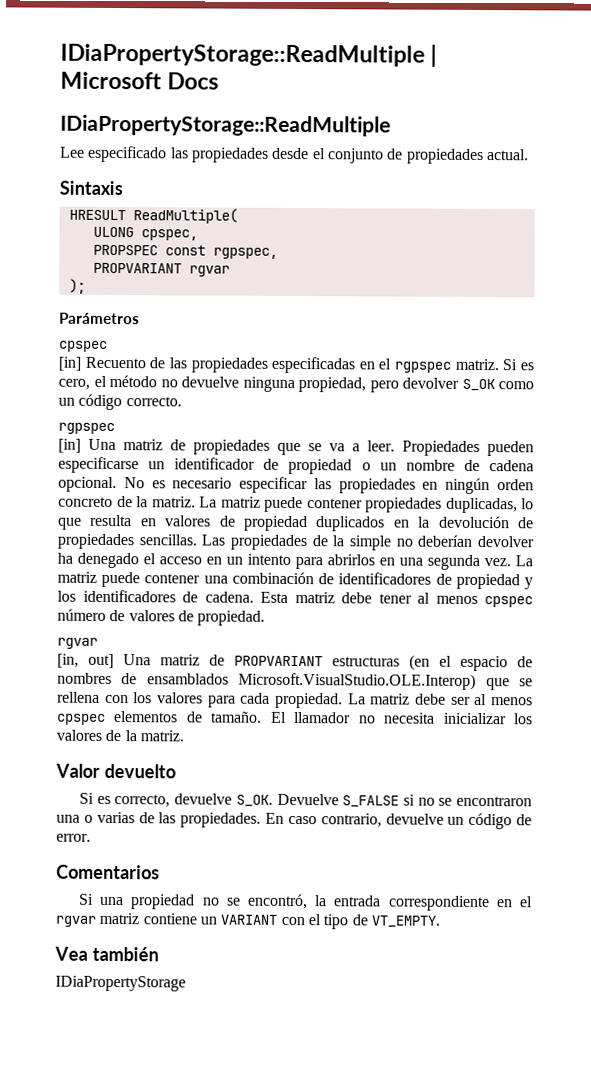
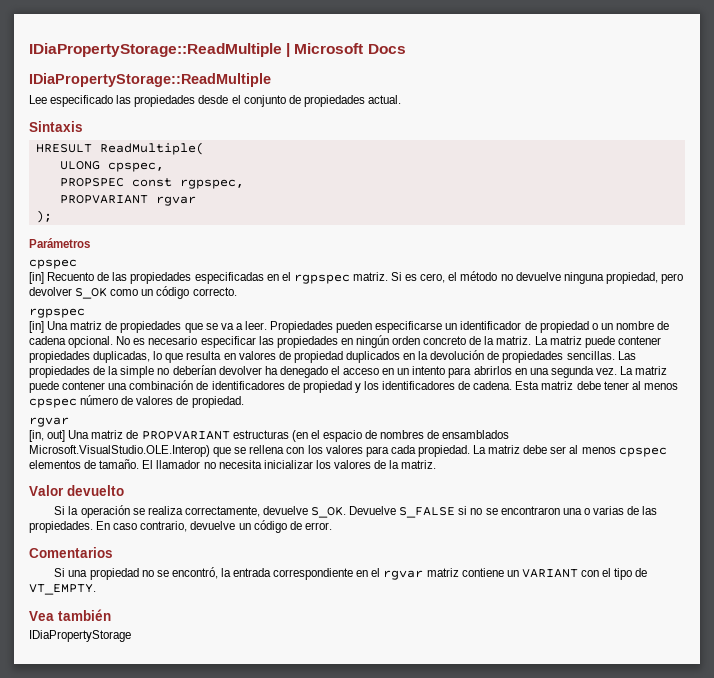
[96,794,171,808] es correcto, -> [68,505,260,518] la operación se realiza correctamente,

